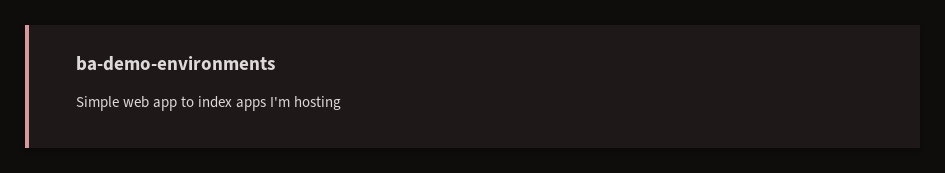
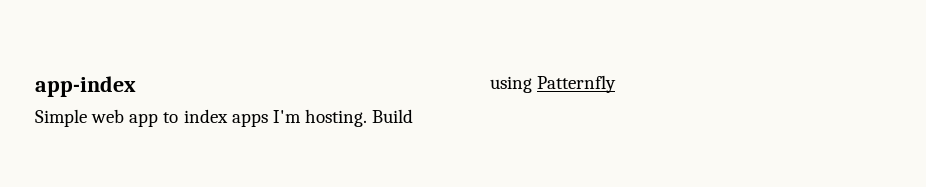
[76,56,275,71] ba-demo-environments -> [35,76,136,97] app-index
[294,96,342,110] hosting -> [304,109,414,127] [490,75,617,93] hosting. Build using Patternfly

